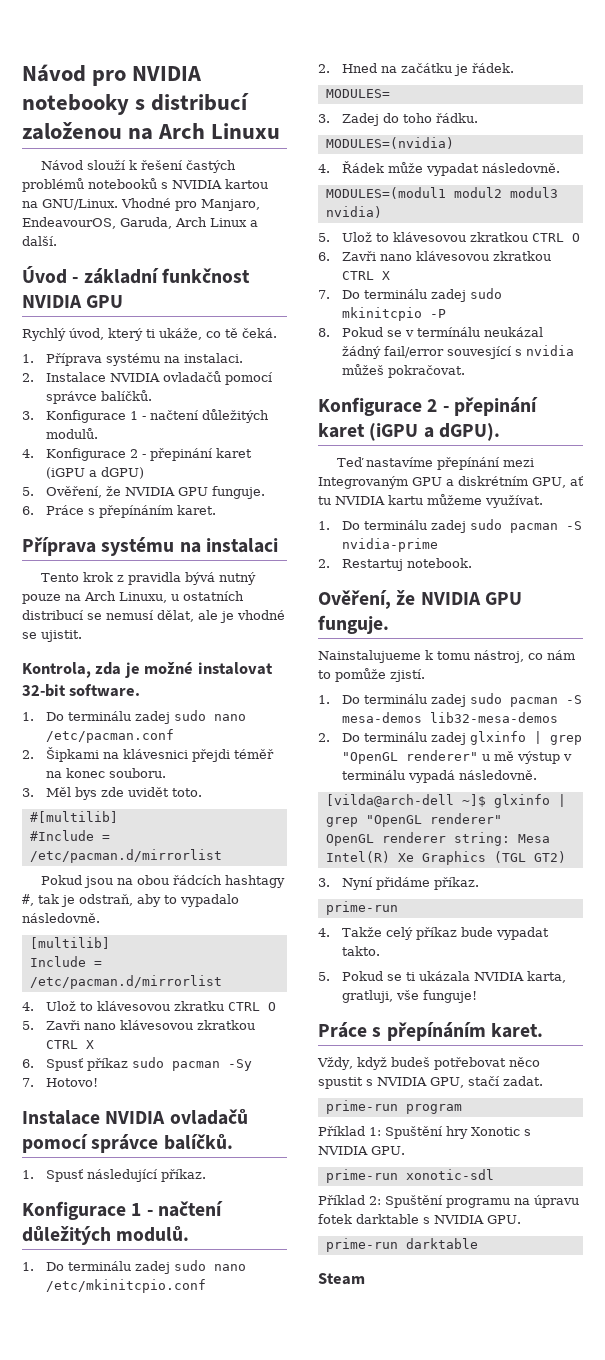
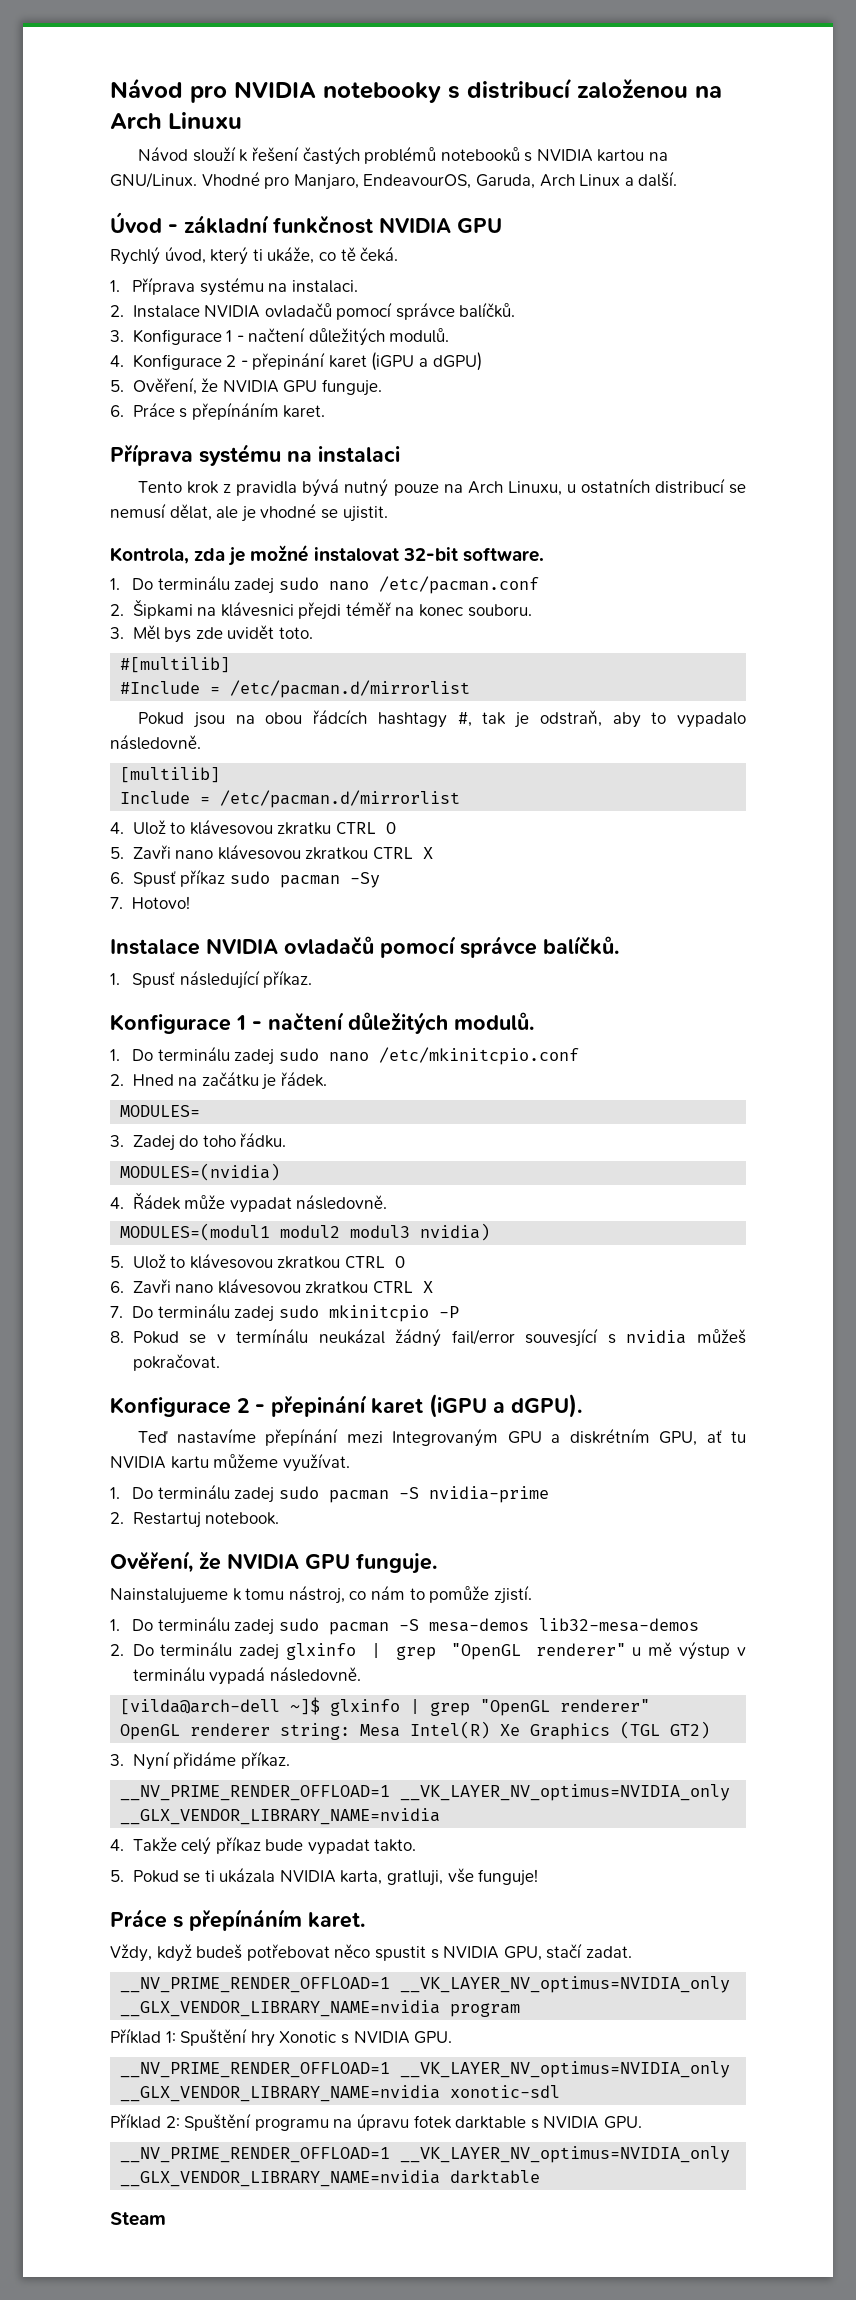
[325,901,398,915] prime-run -> [120,1784,731,1801] [120,1808,441,1825] __NV_PRIME_RENDER_OFFLOAD=1 __VK_LAYER_NV_optimus=NVIDIA_only __GLX_VENDOR_LIBRARY_NAME=nvidia
[325,1100,398,1114] prime-run -> [120,1976,731,1993] [120,2000,441,2017] __NV_PRIME_RENDER_OFFLOAD=1 __VK_LAYER_NV_optimus=NVIDIA_only __GLX_VENDOR_LIBRARY_NAME=nvidia
[325,1169,398,1183] prime-run -> [120,2061,731,2078] [120,2085,441,2102] __NV_PRIME_RENDER_OFFLOAD=1 __VK_LAYER_NV_optimus=NVIDIA_only __GLX_VENDOR_LIBRARY_NAME=nvidia
[325,1238,398,1252] prime-run -> [120,2146,731,2163] [120,2170,441,2187] __NV_PRIME_RENDER_OFFLOAD=1 __VK_LAYER_NV_optimus=NVIDIA_only __GLX_VENDOR_LIBRARY_NAME=nvidia

